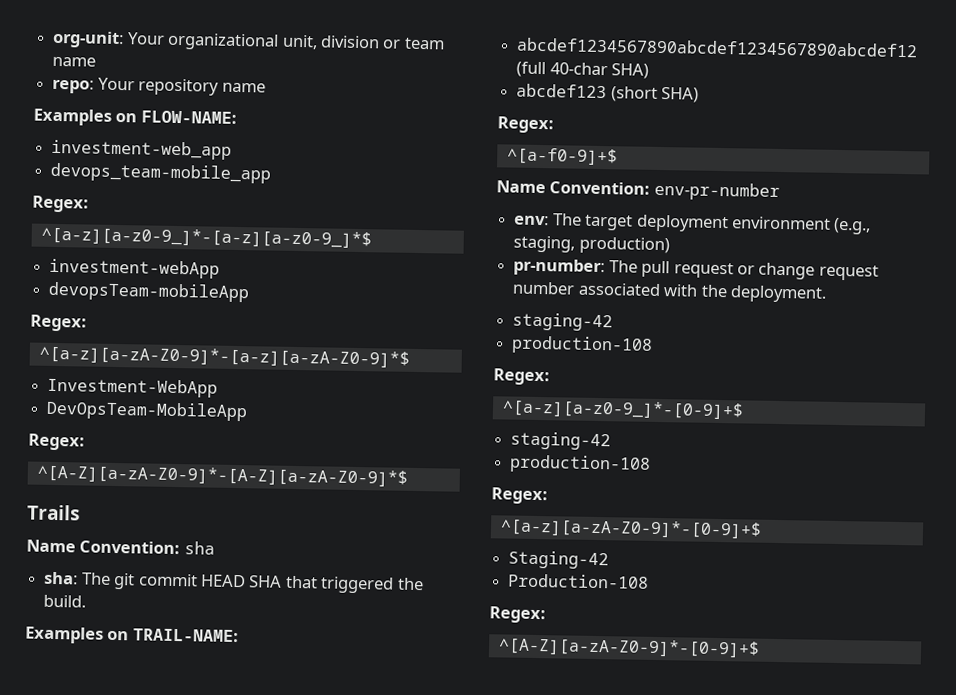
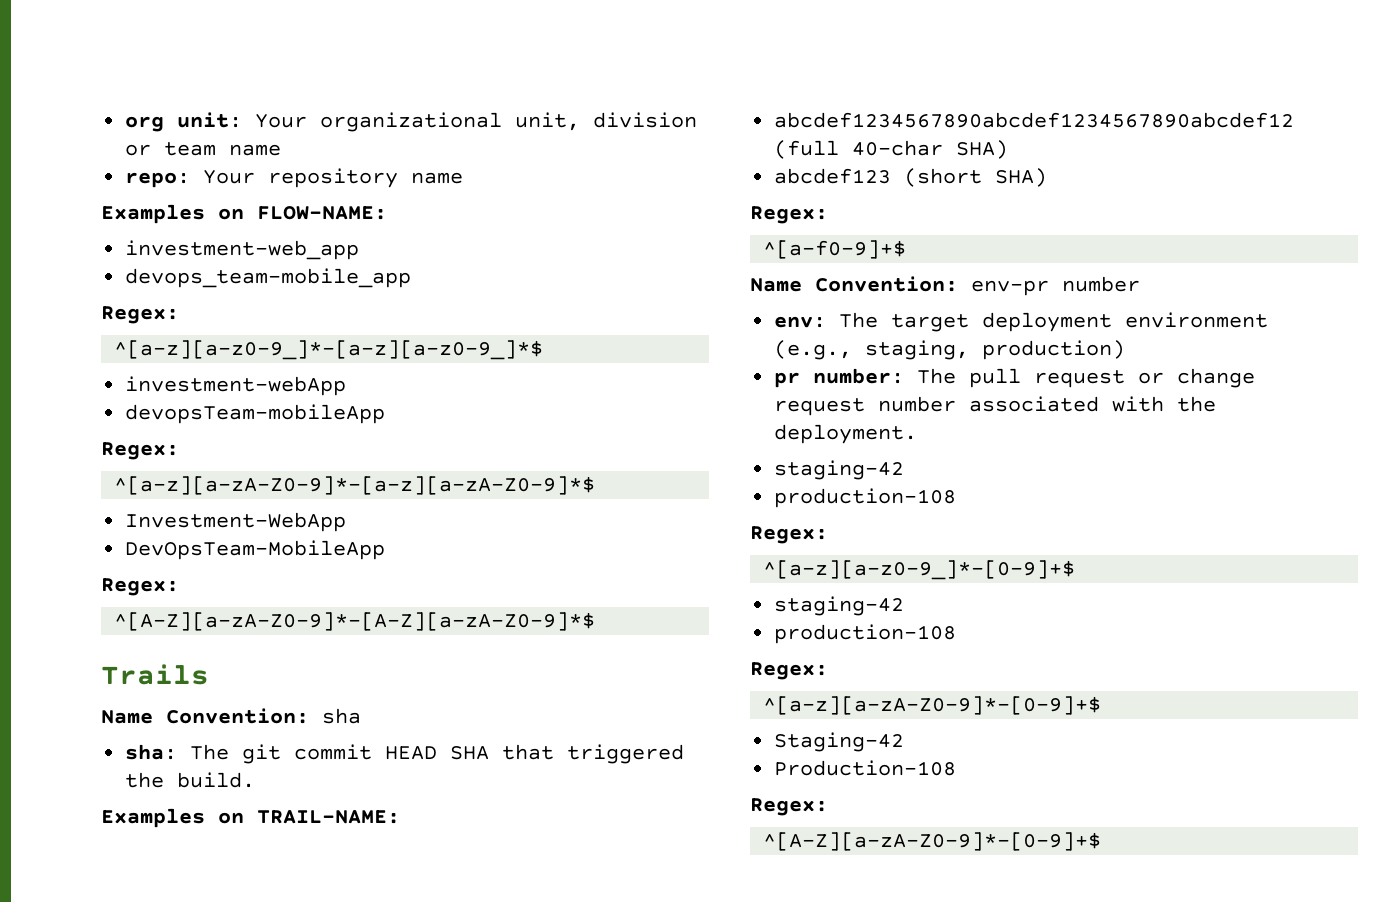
[52,30,125,49] org-unit: -> [125,112,243,132] org unit:
[653,181,780,201] env-pr-number -> [971,276,1140,296] env-pr number
[513,258,606,277] pr-number: -> [774,368,905,388] pr number:

